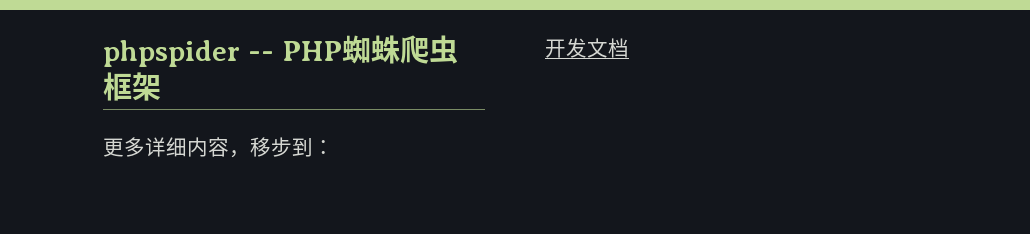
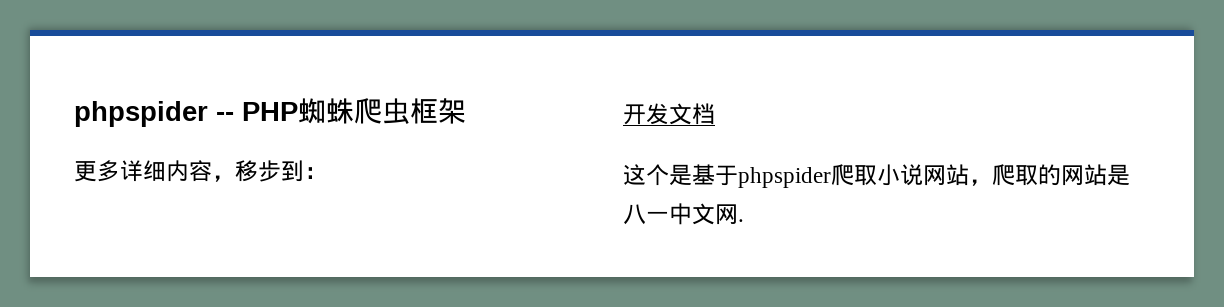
(629, 48) none -> [623,164,1130,188] [623,203,744,225] // 这个是基于phpspider爬取小说网站，爬取的网站是八一中文网.

